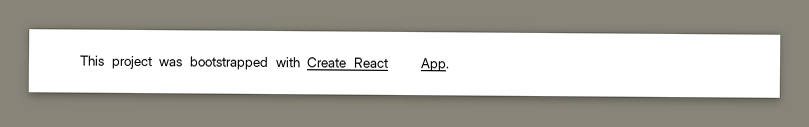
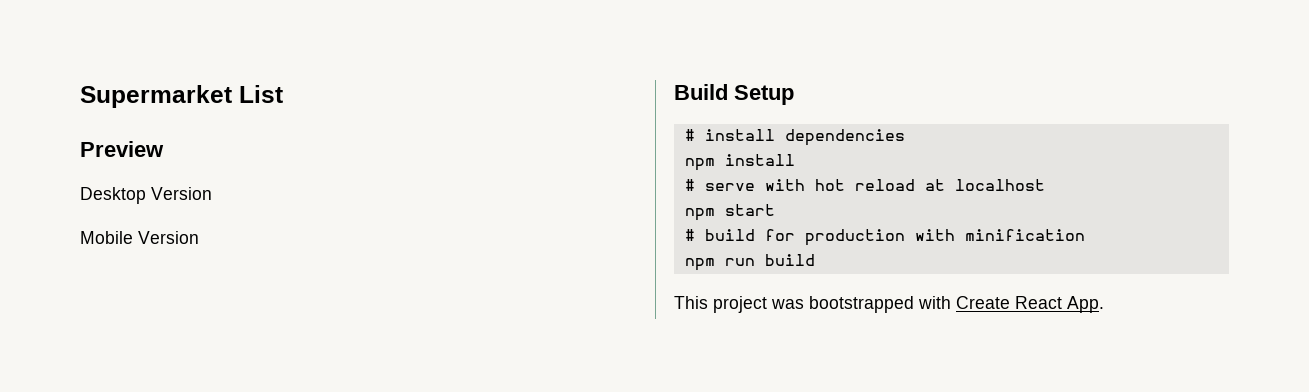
(79, 60) none -> [80,85,283,108] [80,141,164,157] [80,187,212,204] [80,231,199,244] [674,84,794,105] [684,129,905,146] [684,154,795,171] [684,179,1045,191] [684,204,775,221] [684,229,1085,246] [684,254,815,271] Supermarket List // Preview // Desktop Version // Mobile Version // Build Setup // # install dependencies // npm install // # serve with hot reload at localhost // npm start // # build for production with minification // npm run build //

